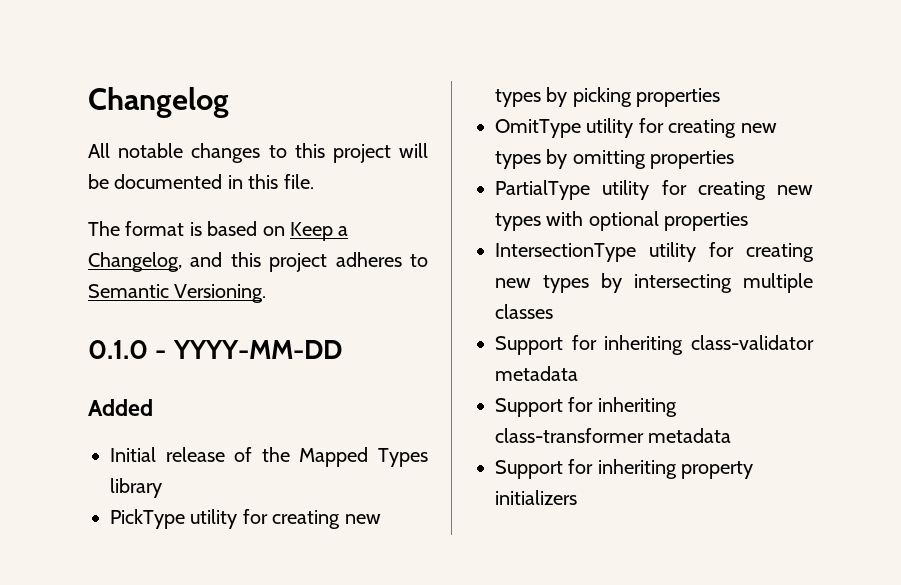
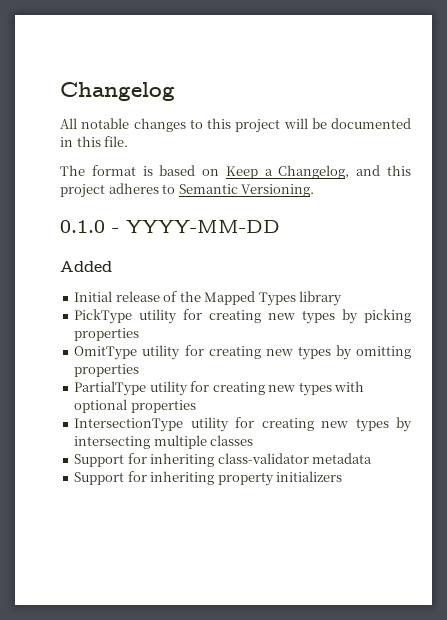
[495,397,677,417] [495,428,732,443] // Support for inheriting class-transformer metadata -> (373, 458) none

